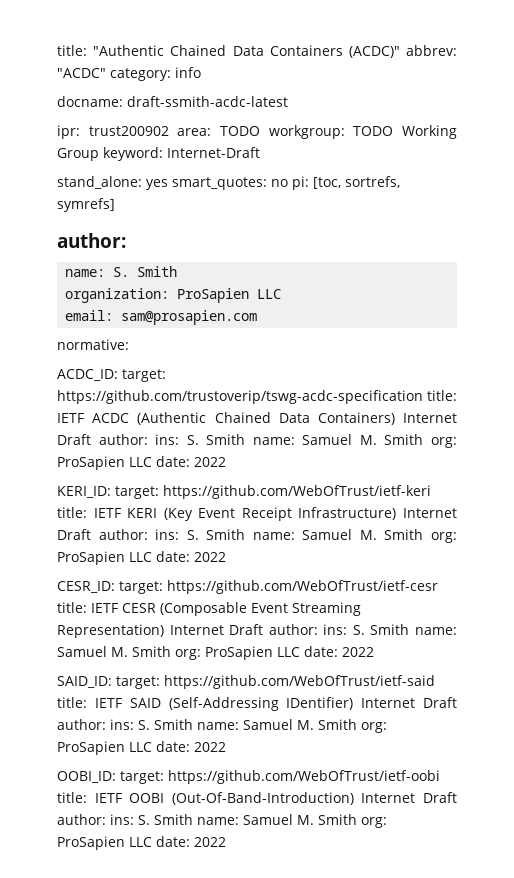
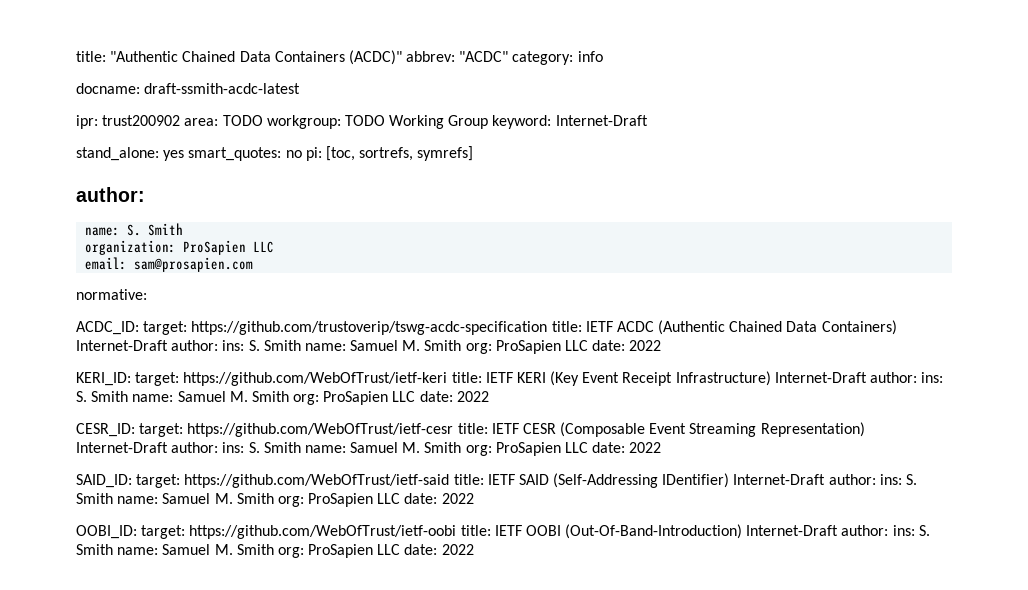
[403,413,457,423] [57,434,91,445] Internet Draft -> [76,340,168,351] Internet-Draft
[403,508,457,518] [57,529,91,540] Internet Draft -> [774,372,867,383] Internet-Draft
[169,624,264,635] Internet Draft -> [76,442,168,453] Internet-Draft
[361,697,457,708] Internet Draft -> [733,474,826,485] Internet-Draft
[361,792,457,803] Internet Draft -> [746,525,839,536] Internet-Draft

